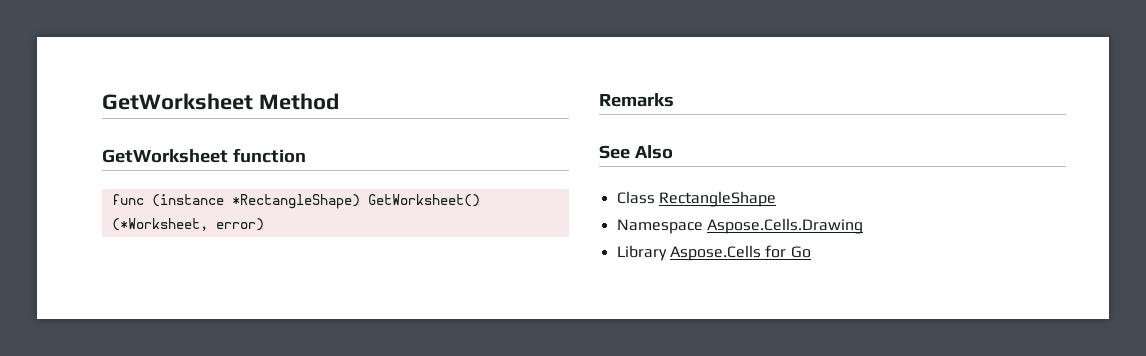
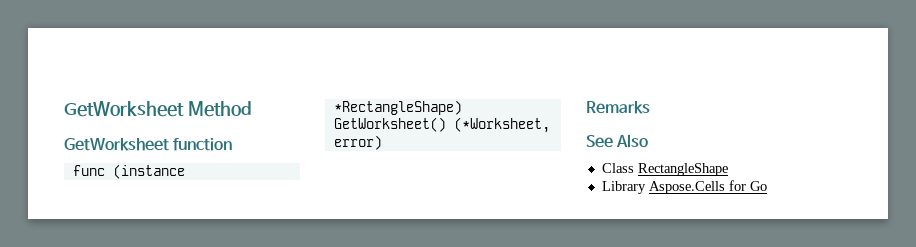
[616,218,863,234] // Namespace Aspose.Cells.Drawing -> (728, 169) none

